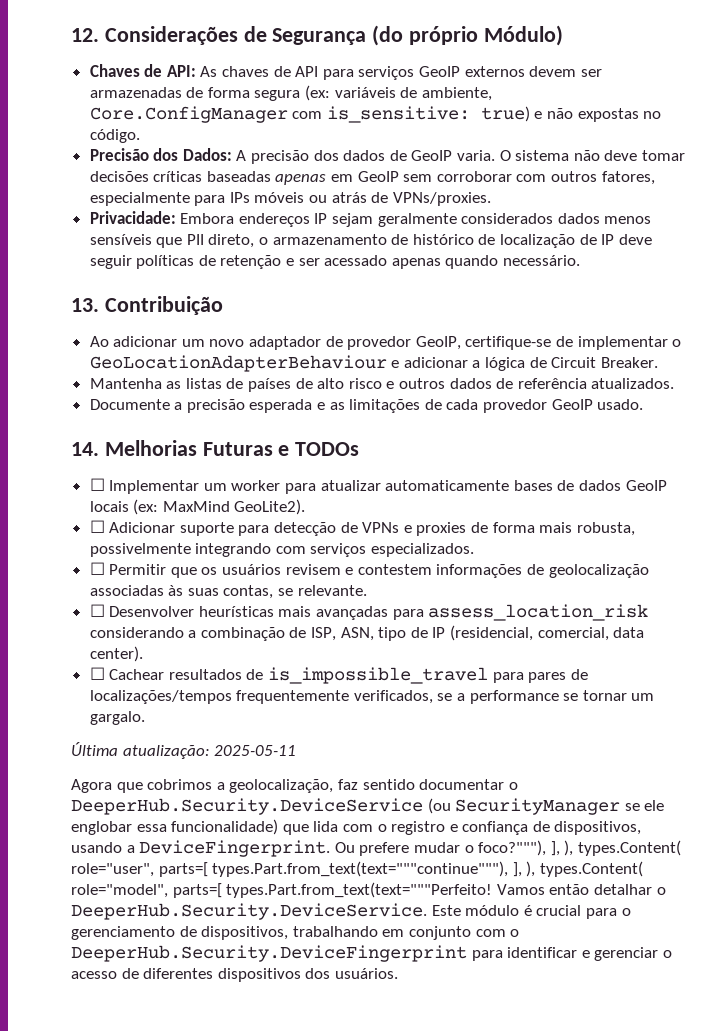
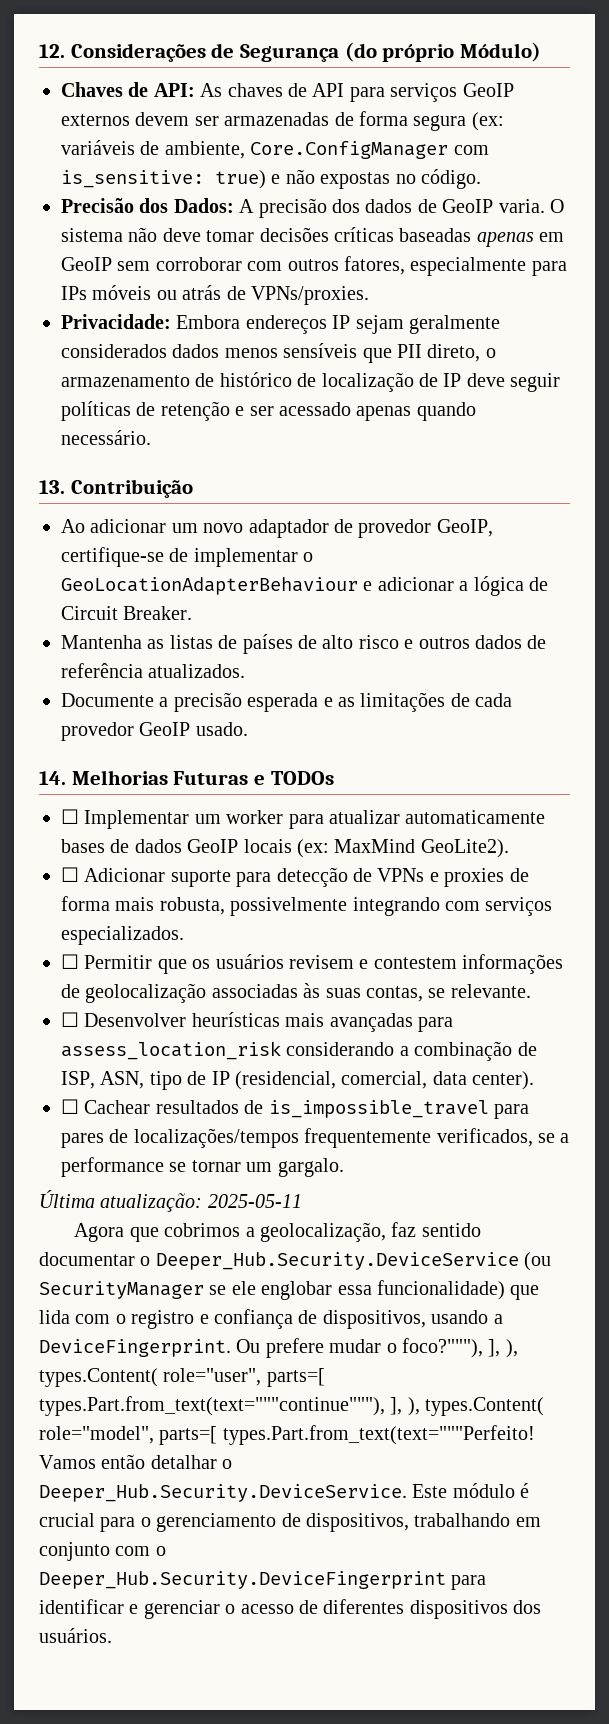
[71,798,423,815] DeeperHub.Security.DeviceService -> [155,1252,519,1270] Deeper_Hub.Security.DeviceService
[71,903,427,920] DeeperHub.Security.DeviceService. -> [39,1484,407,1502] Deeper_Hub.Security.DeviceService.
[71,945,467,962] DeeperHub.Security.DeviceFingerprint -> [39,1571,446,1589] Deeper_Hub.Security.DeviceFingerprint

